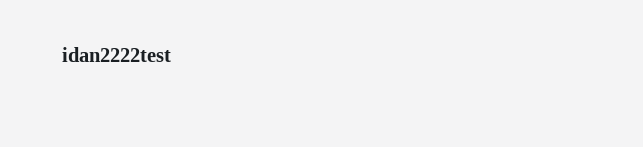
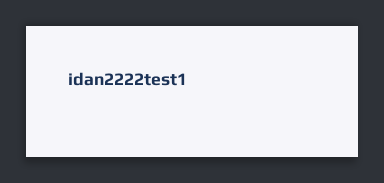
[62,47,171,62] idan2222test -> [68,72,187,86] idan2222test1

